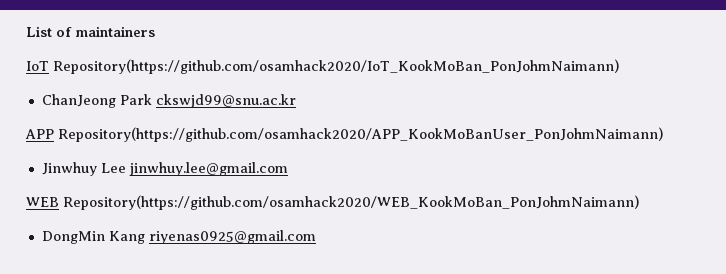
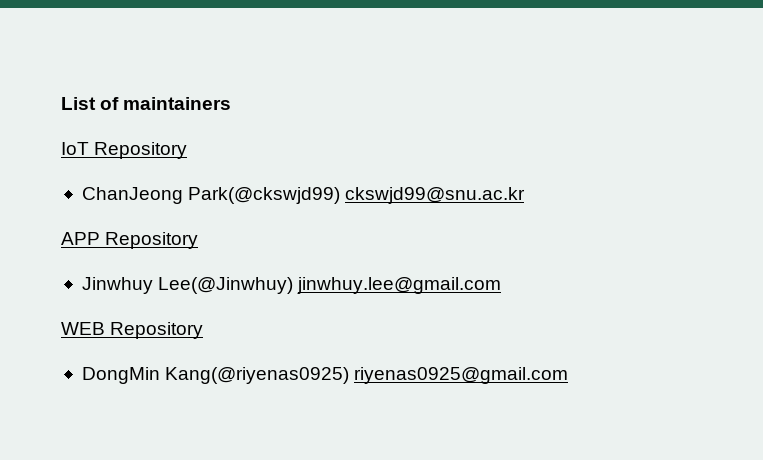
[53,59,619,74] Repository(https://github.com/osamhack2020/IoT_KookMoBan_PonJohmNaimann) -> [94,142,188,159] Repository
[119,94,152,105] Park -> [188,187,341,204] Park(@ckswjd99)
[58,127,663,142] Repository(https://github.com/osamhack2020/APP_KookMoBanUser_PonJohmNaimann) -> [105,232,199,249] Repository
[100,163,126,173] Lee -> [158,277,294,294] Lee(@Jinwhuy)
[63,195,639,210] Repository(https://github.com/osamhack2020/WEB_KookMoBan_PonJohmNaimann) -> [110,322,204,339] Repository
[108,231,145,244] Kang -> [165,367,350,384] Kang(@riyenas0925)

